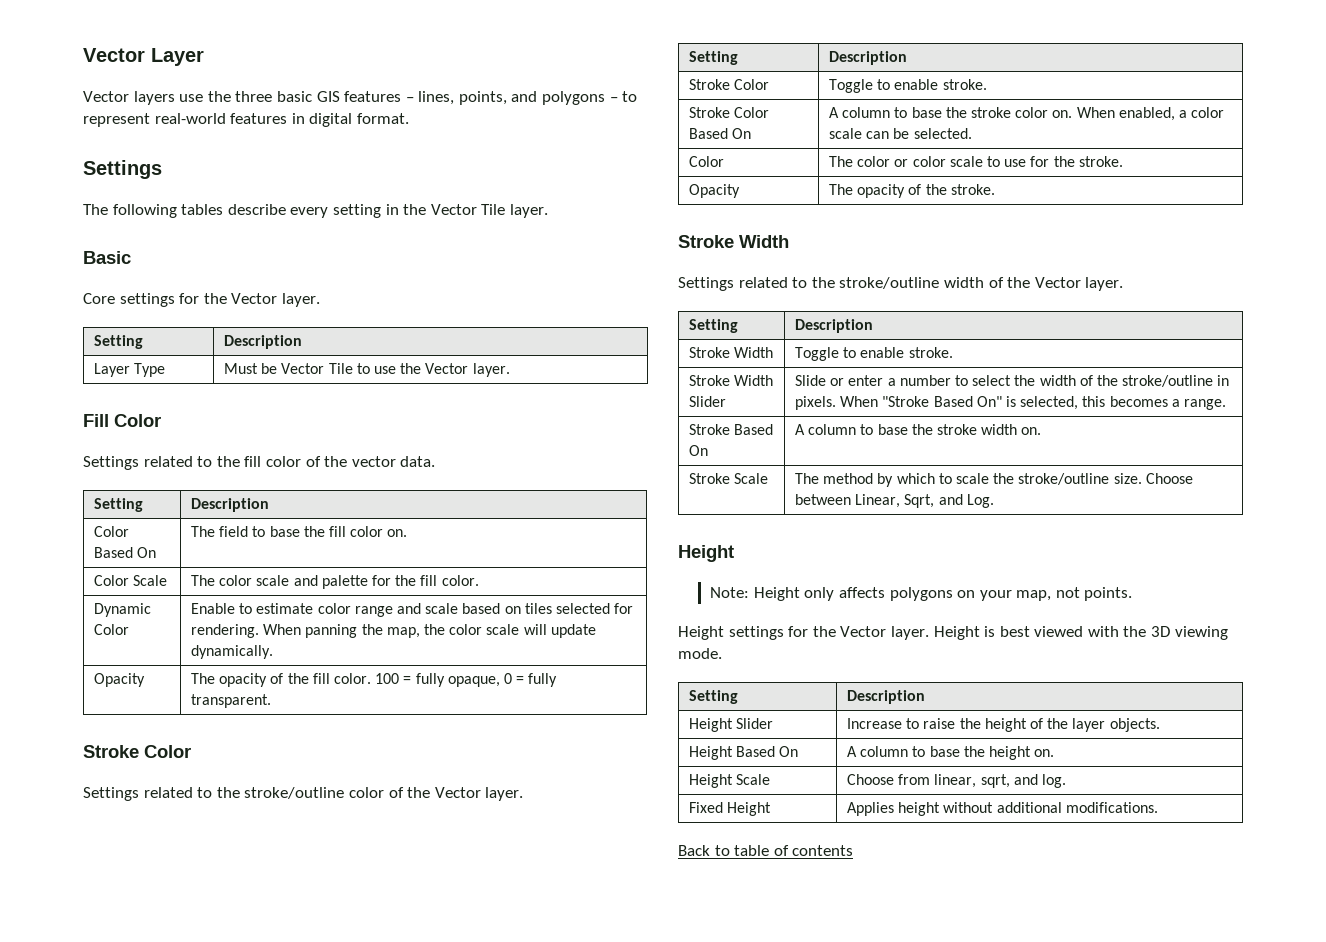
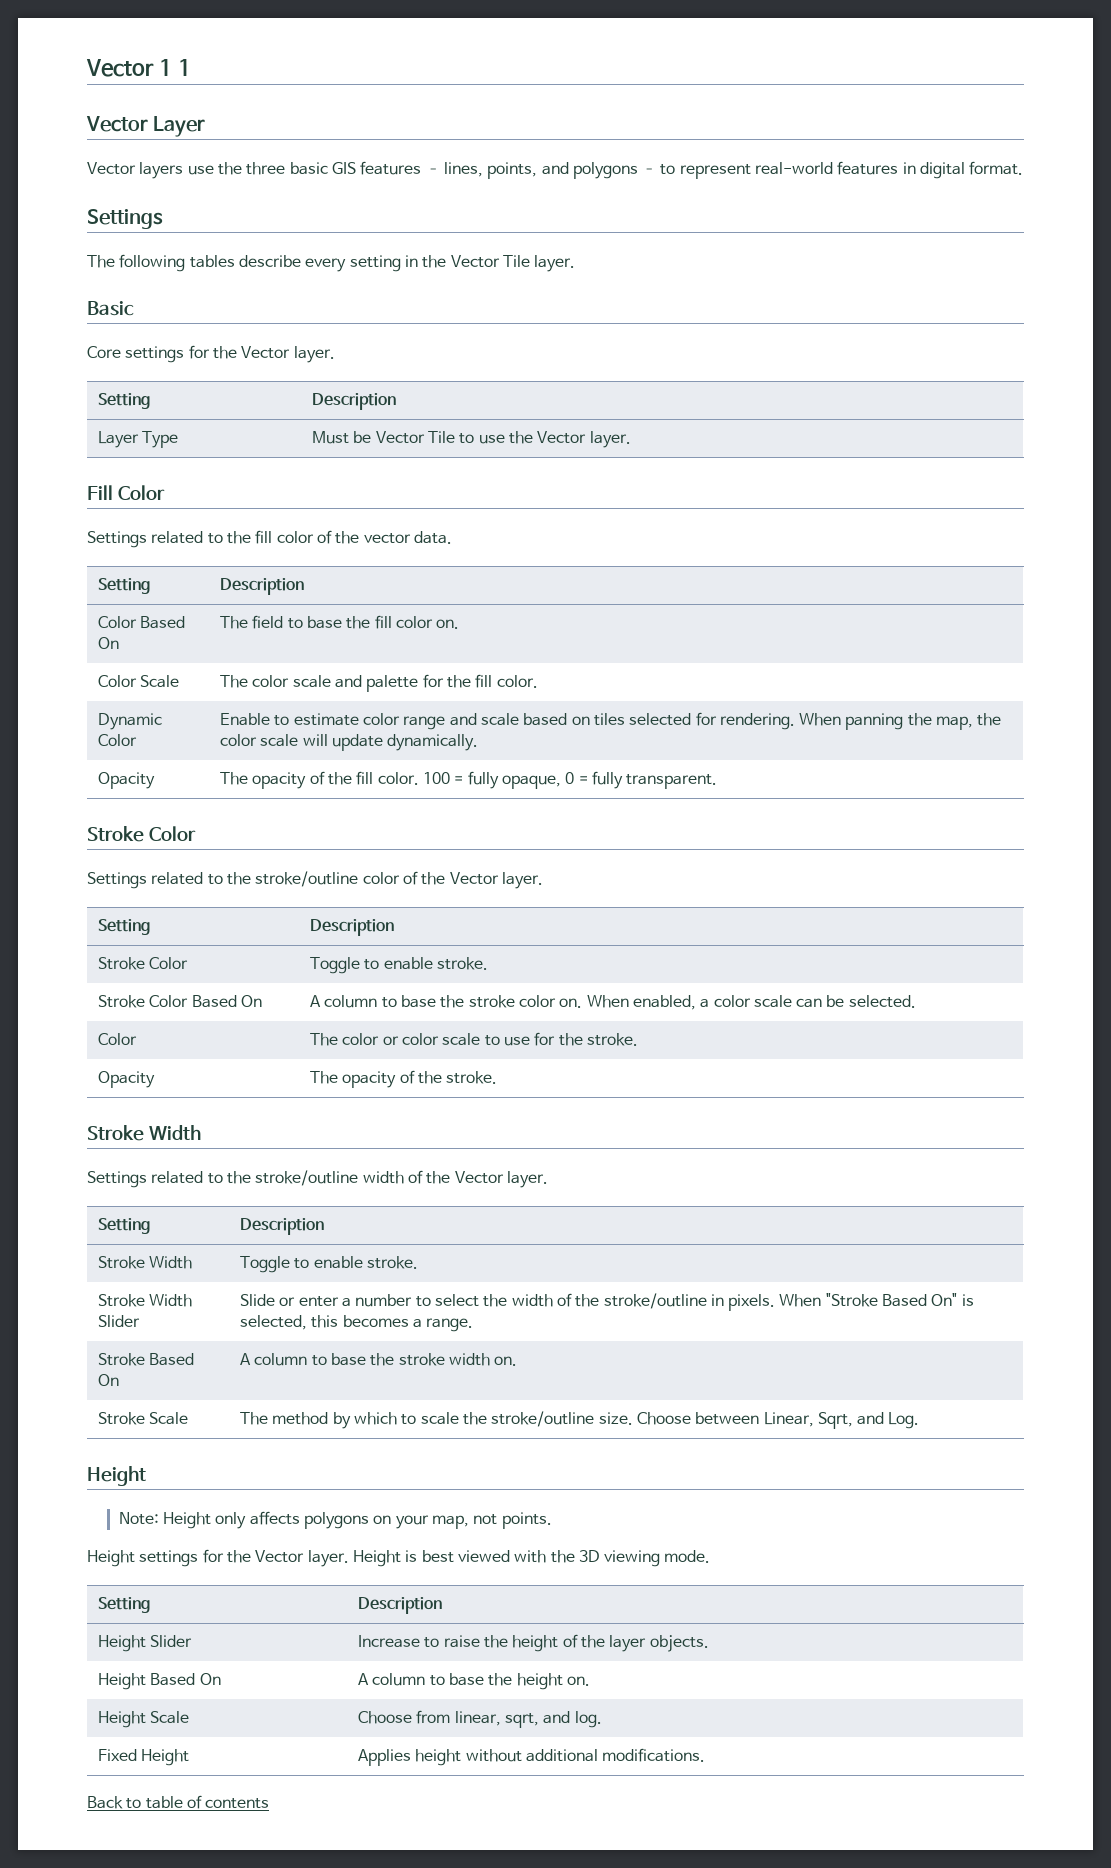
[83,48,145,62] Vector -> [86,59,191,77] [86,116,148,132] Vector 1 1 // Vector

